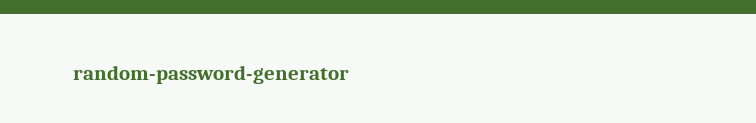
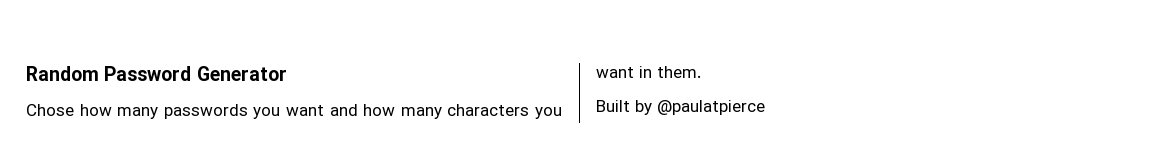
[73,65,349,84] random-password-generator -> [26,66,287,81] [26,104,563,119] [596,66,701,78] [596,100,765,115] Random Password Generator // Chose how many passwords you want and how many characters you want in them. // Built by @paulatpierce

